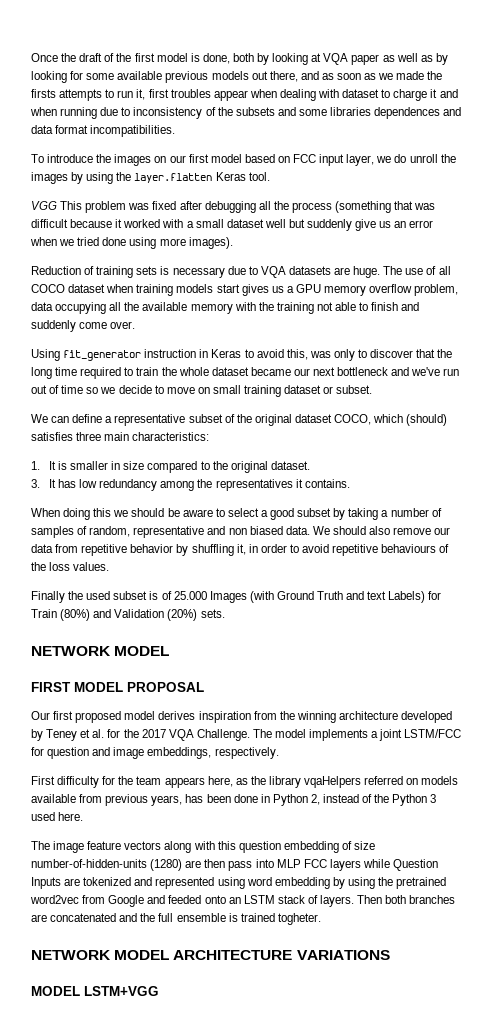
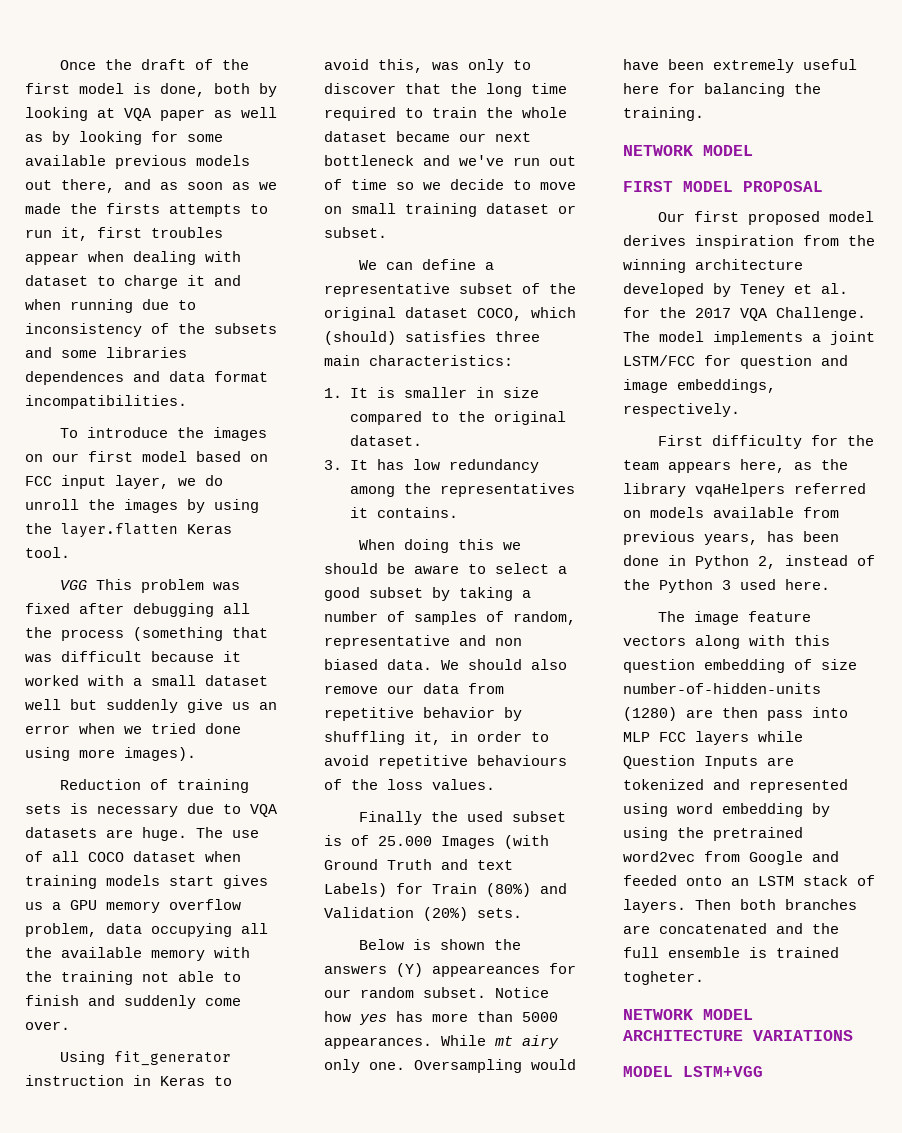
(225, 613) none -> [359,939,522,950] [324,963,576,977] [324,987,549,998] [324,1011,558,1025] [324,1035,559,1049] [324,1059,576,1073] [623,59,857,73] [623,83,821,97] [623,107,704,121] // Below is shown the answers (Y) appeareances for our random subset. Notice how yes has more than 5000 appearances. While mt airy only one. Oversampling would have been extremely useful here for balancing the training.

